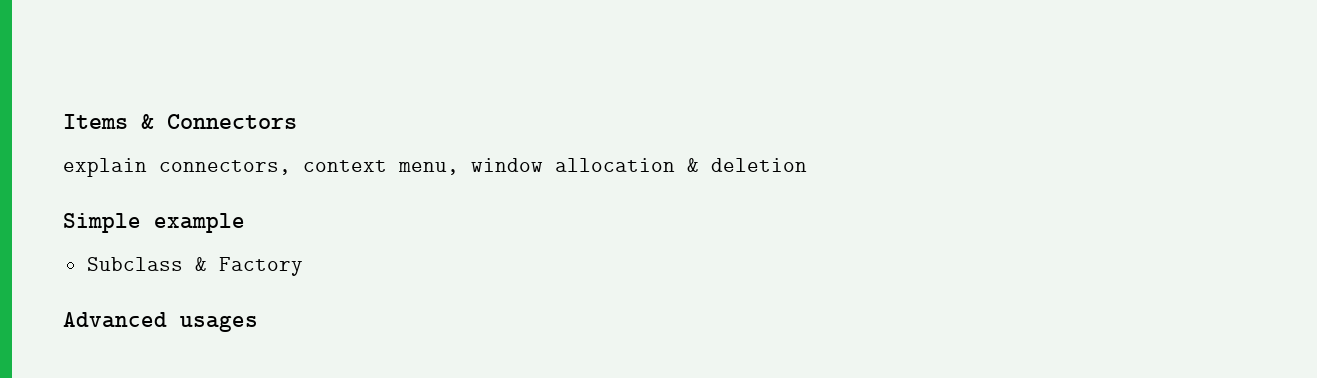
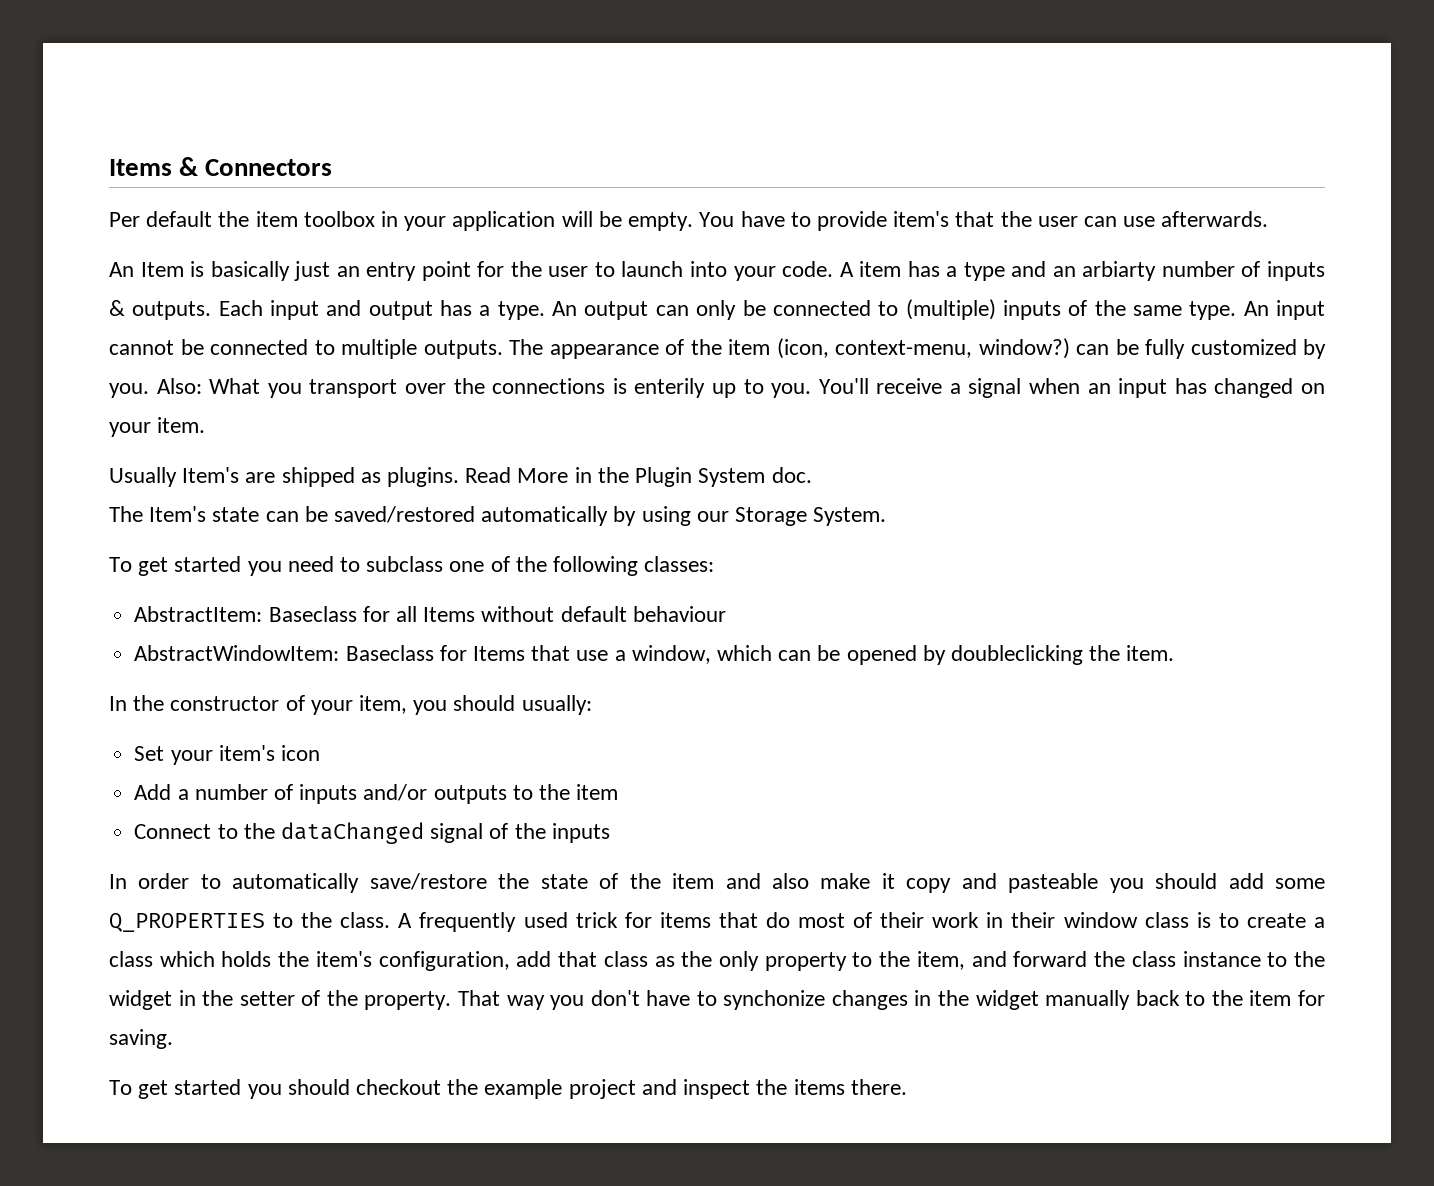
[63,158,807,177] [63,213,245,233] [86,257,303,276] [63,312,258,332] explain connectors, context menu, window allocation & deletion // Simple example // Subclass & Factory // Advanced usages -> [109,211,1269,231] [109,261,1325,281] [109,299,1325,320] [109,338,1326,359] [109,378,1325,398] [109,417,206,437] [109,467,812,487] [109,506,887,526] [109,556,715,576] [134,606,726,622] [134,645,1175,665] [109,695,592,715] [134,745,320,765] [134,784,619,804] [134,822,610,844] [109,873,1326,893] [109,912,1326,932] [109,951,1326,971] [109,990,1325,1010] [109,1029,173,1049] [109,1079,907,1099] Per default the item toolbox in your application will be empty. You have to provide item's that the user can use afterwards. // An Item is basically just an entry point for the user to launch into your code. A item has a type and an arbiarty number of inputs & outputs. Each input and output has a type. An output can only be connected to (multiple) inputs of the same type. An input cannot be connected to multiple outputs. The appearance of the item (icon, context-menu, window?) can be fully customized by you. Also: What you transport over the connections is enterily up to you. You'll receive a signal when an input has changed on your item. // Usually Item's are shipped as plugins. Read More in the Plugin System doc. // The Item's state can be saved/restored automatically by using our Storage System. // To get started you need to subclass one of the following classes: // AbstractItem: Baseclass for all Items without default behaviour // AbstractWindowItem: Baseclass for Items that use a window, which can be opened by doubleclicking the item. // In the constructor of your item, you should usually: // Set your item's icon // Add a number of inputs and/or outputs to the item // Connect to the dataChanged signal of the inputs // In order to automatically save/restore the state of the item and also make it copy and pasteable you should add some Q_PROPERTIES to the class. A frequently used trick for items that do most of their work in their window class is to create a class which holds the item's configuration, add that class as the only property to the item, and forward the class instance to the widget in the setter of the property. That way you don't have to synchonize changes in the widget manually back to the item for saving. // To get started you should checkout the example project and inspect the items there.

